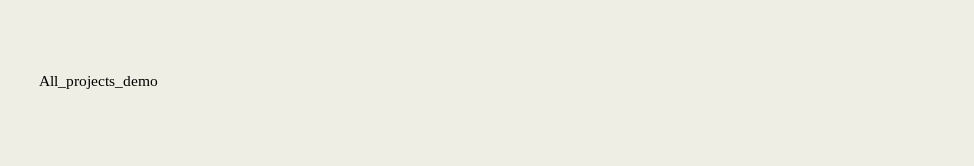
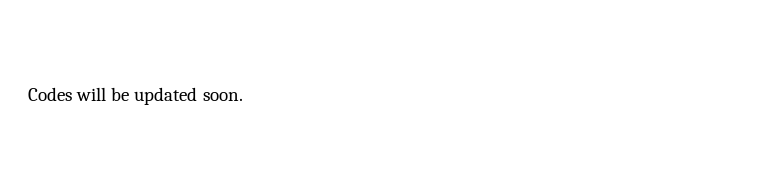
[39,76,158,89] All_projects_demo -> [28,87,243,105] Codes will be updated soon.

